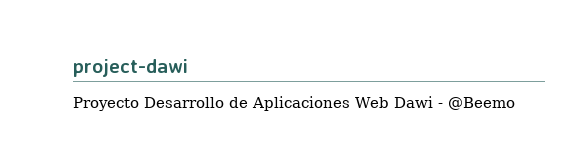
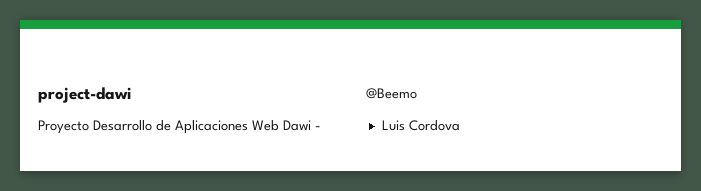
(515, 103) none -> [381,120,460,131] // Luis Cordova

